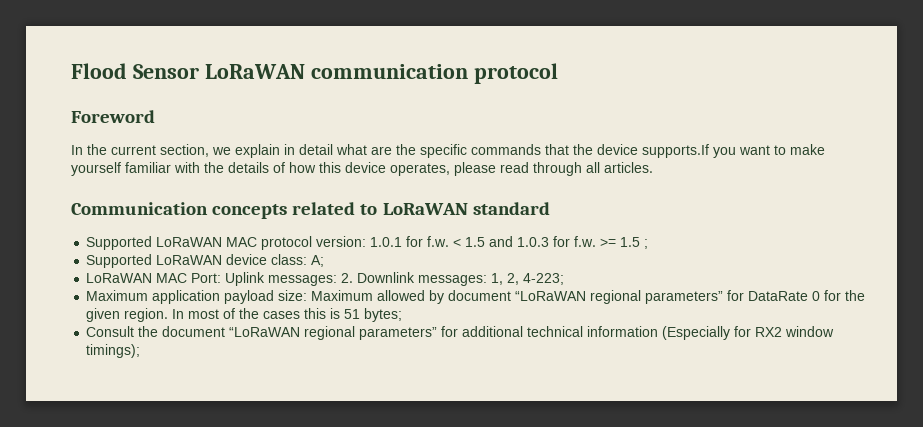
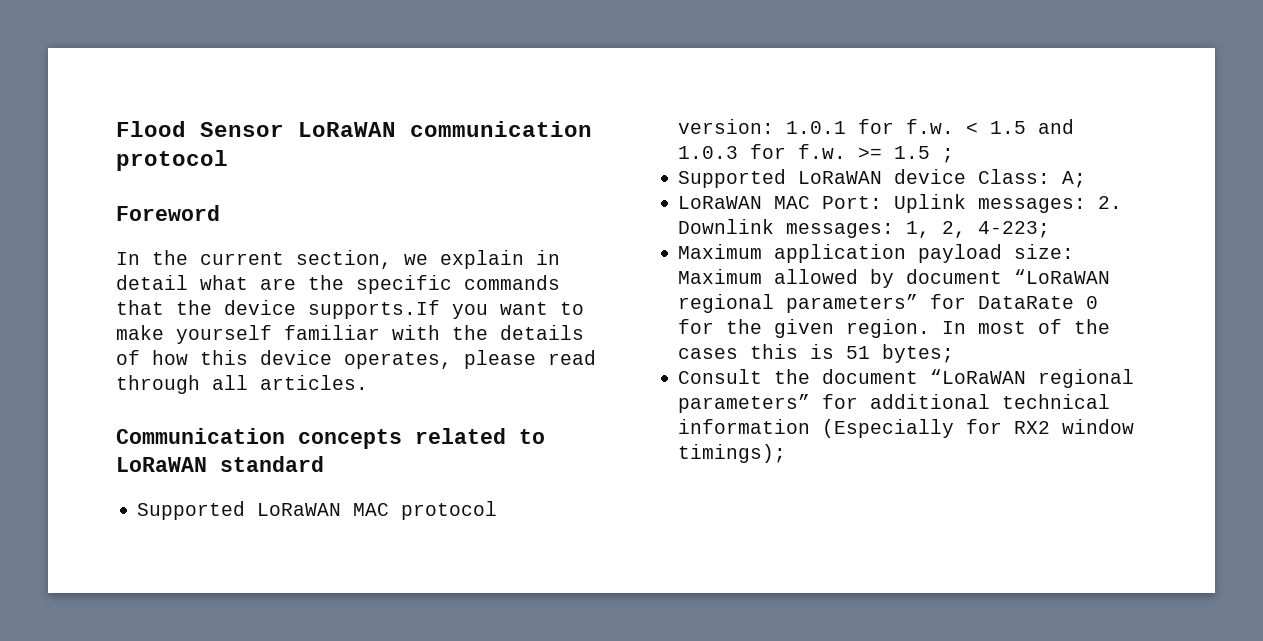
[271,254,308,265] class: -> [978,169,1051,184] Class:

